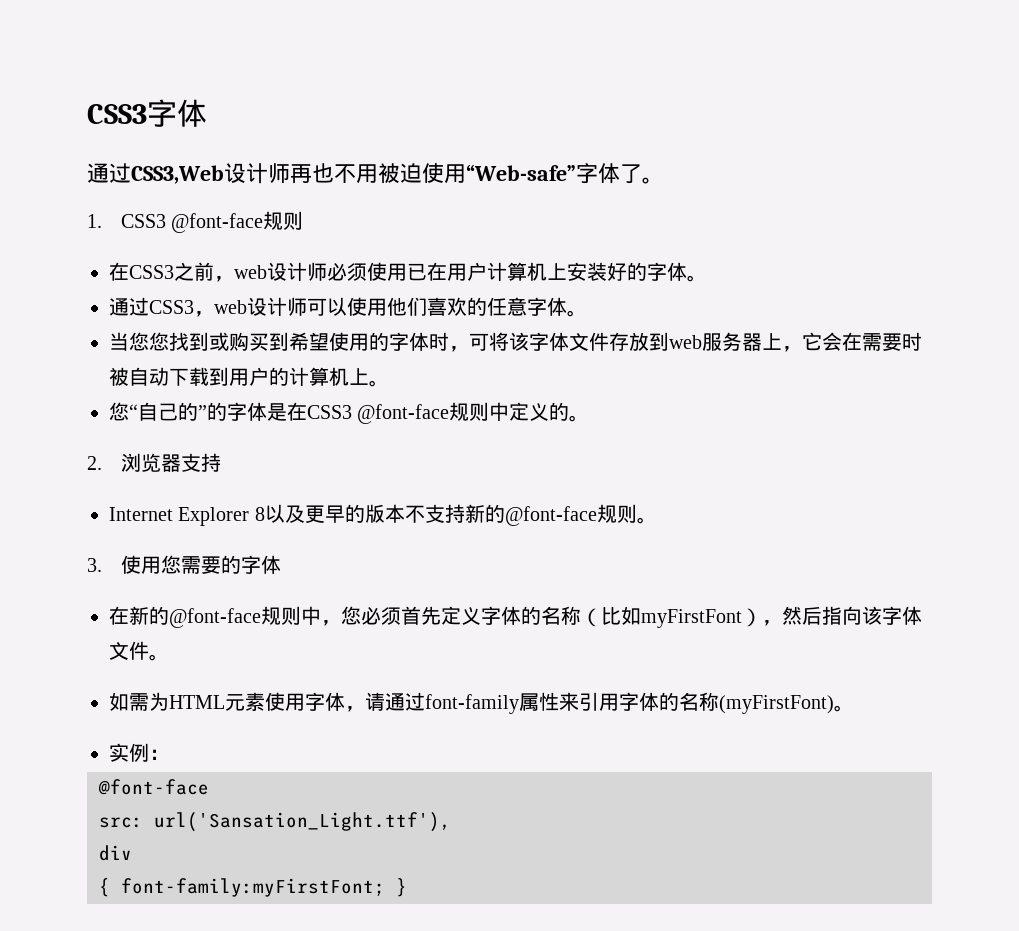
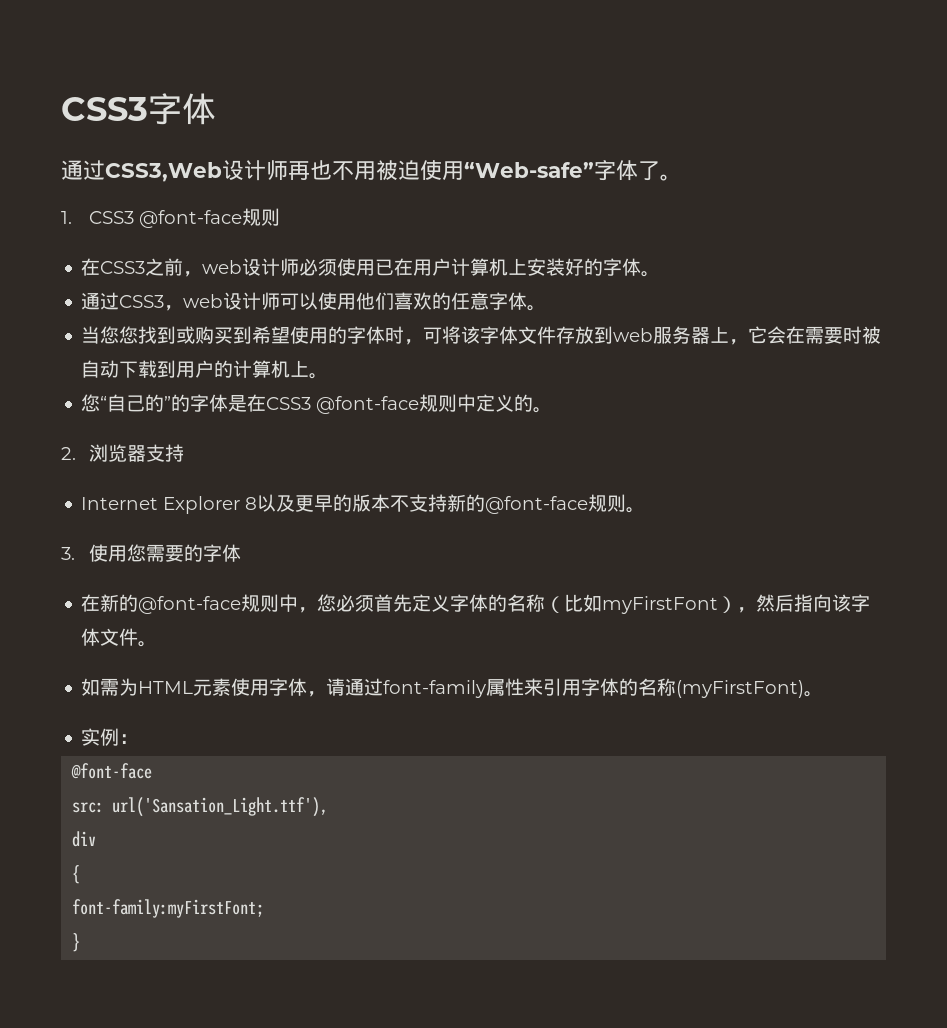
(110, 887) none -> (81, 874) //
(385, 887) none -> (265, 908) //

